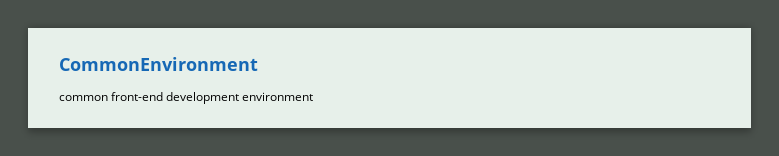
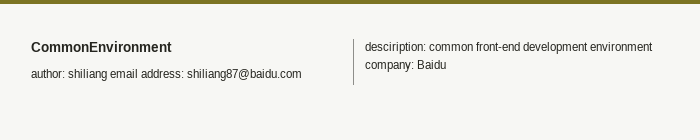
(258, 64) none -> [31,69,303,81] [365,42,426,54] author: shiliang email address: shiliang87@baidu.com desciription:
(314, 96) none -> [365,60,447,72] company: Baidu

